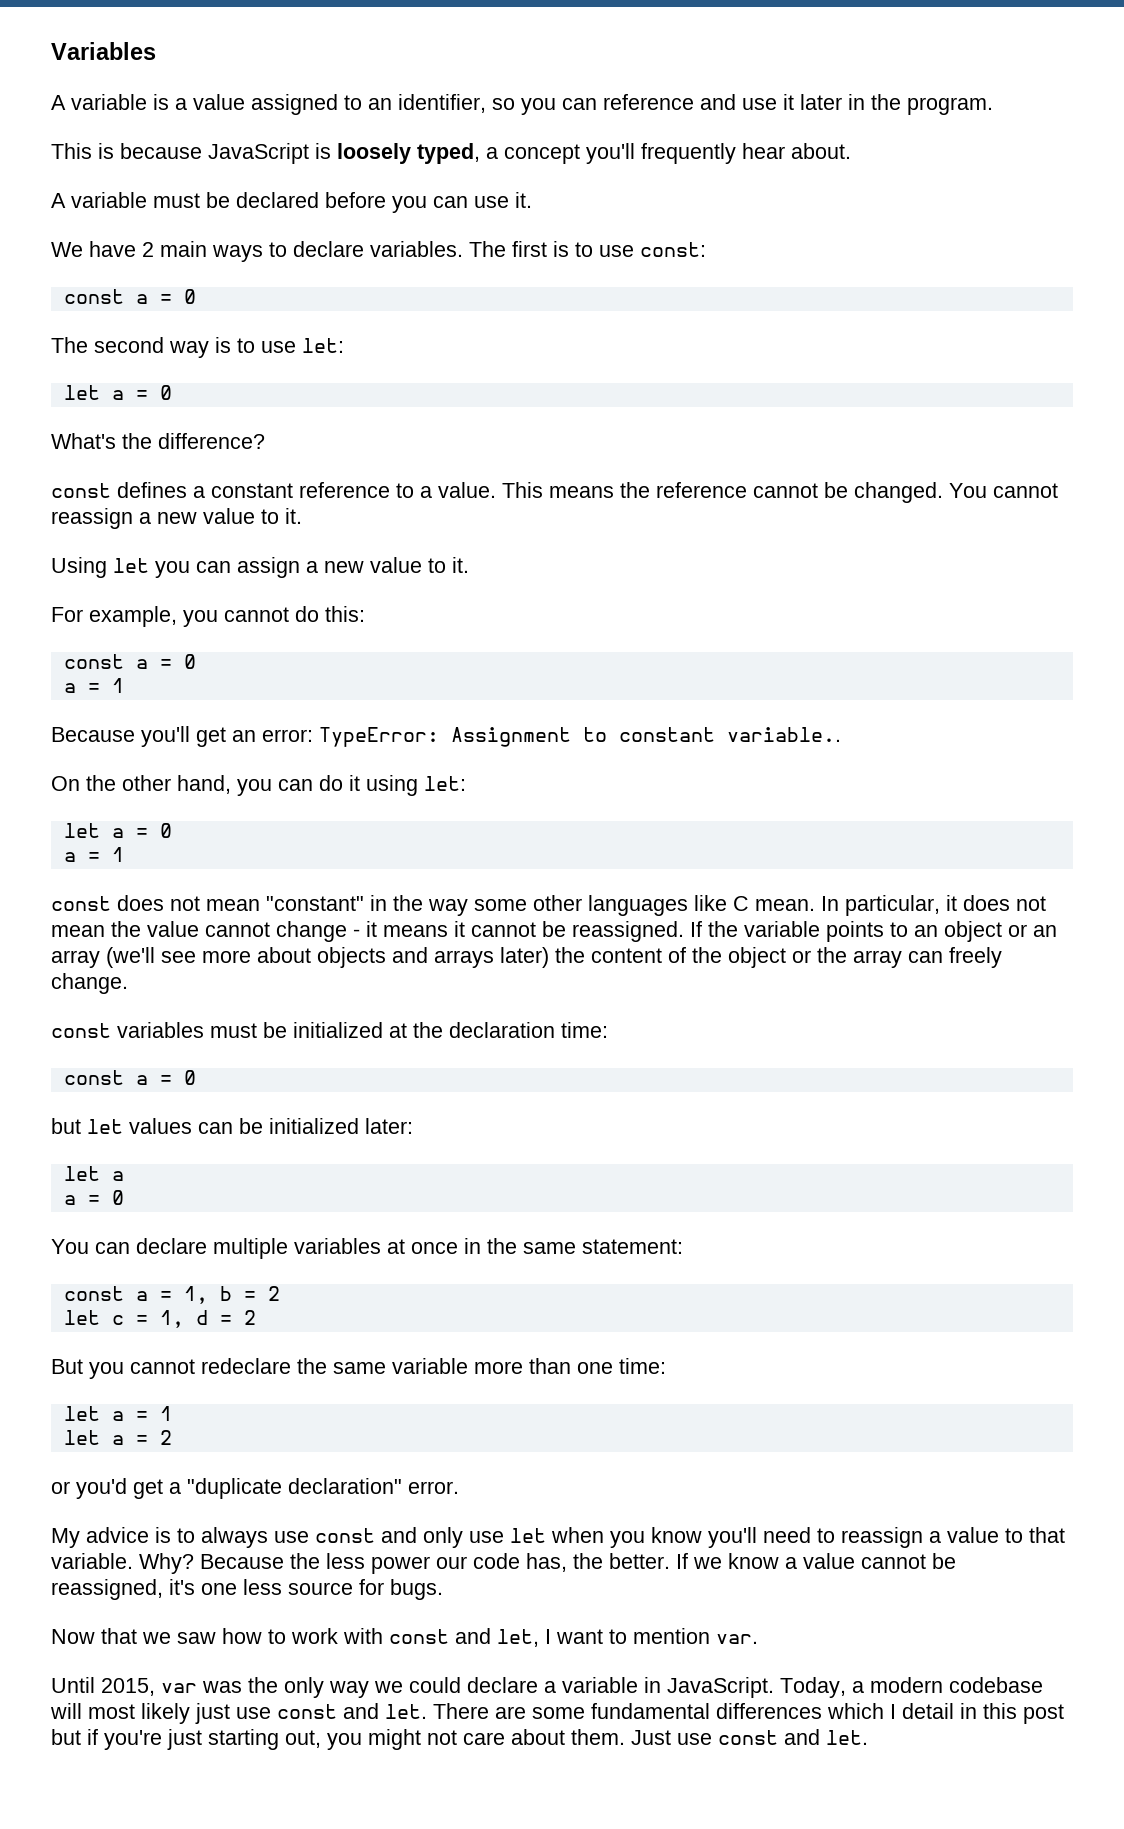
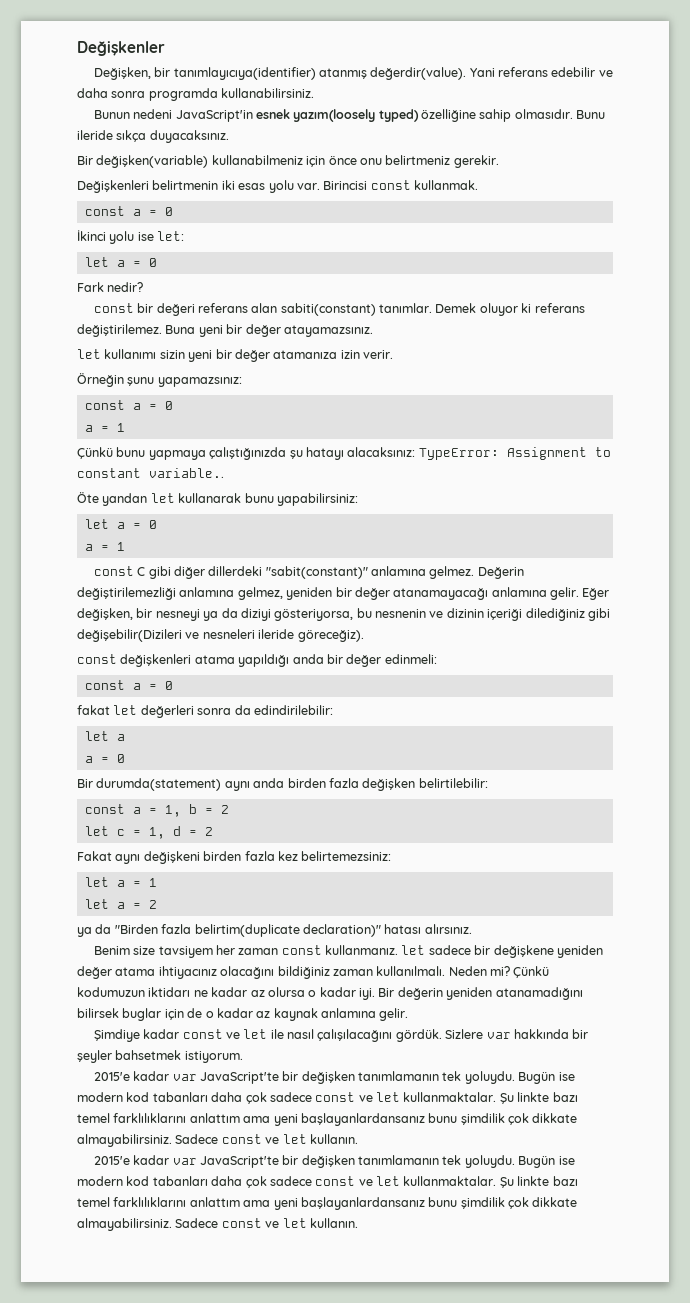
[51,42,156,60] [51,94,993,115] [51,143,851,164] [51,192,532,213] [51,241,706,262] [63,289,196,304] [51,337,344,358] [63,385,172,400] [51,433,265,449] [51,482,1058,503] [51,508,302,529] [51,557,469,578] [51,606,365,627] Variables // A variable is a value assigned to an identifier, so you can reference and use it later in the program. // This is because JavaScript is loosely typed, a concept you'll frequently hear about. // A variable must be declared before you can use it. // We have 2 main ways to declare variables. The first is to use const: // const a = 0 // The second way is to use let: // let a = 0 // What's the difference? // const defines a constant reference to a value. This means the reference cannot be changed. You cannot reassign a new value to it. // Using let you can assign a new value to it. // For example, you cannot do this: -> [77,41,165,56] [93,67,613,80] [77,88,315,101] [93,109,606,122] [77,130,229,143] [77,155,499,168] [77,180,478,193] [84,206,173,216] [77,230,185,244] [84,257,157,267] [77,282,144,292] [93,303,585,316] [77,324,373,337] [77,349,393,362] [77,373,242,387] Değişkenler // Değişken, bir tanımlayıcıya(identifier) atanmış değerdir(value). Yani referans edebilir ve daha sonra programda kullanabilirsiniz. // Bunun nedeni JavaScript'in esnek yazım(loosely typed) özelliğine sahip olmasıdır. Bunu ileride sıkça duyacaksınız. // Bir değişken(variable) kullanabilmeniz için önce onu belirtmeniz gerekir. // Değişkenleri belirtmenin iki esas yolu var. Birincisi const kullanmak. // const a = 0 // İkinci yolu ise let: // let a = 0 // Fark nedir? // const bir değeri referans alan sabiti(constant) tanımlar. Demek oluyor ki referans değiştirilemez. Buna yeni bir değer atayamazsınız. // let kullanımı sizin yeni bir değer atamanıza izin verir. // Örneğin şunu yapamazsınız:
[51,726,313,747] Because you'll get an error: -> [77,447,416,460] Çünkü bunu yapmaya çalıştığınızda şu hatayı alacaksınız:
[51,775,466,796] On the other hand, you can do it using let: -> [77,492,358,506] Öte yandan let kullanarak bunu yapabilirsiniz:
[117,895,1046,916] [51,921,1057,942] [51,947,1002,968] [51,973,128,994] [51,1022,608,1038] [63,1070,196,1085] [51,1118,413,1134] does not mean "constant" in the way some other languages like C mean. In particular, it does not mean the value cannot change - it means it cannot be reassigned. If the variable points to an object or an array (we'll see more about objects and arrays later) the content of the object or the array can freely change. // const variables must be initialized at the declaration time: // const a = 0 // but let values can be initialized later: -> [137,566,524,579] [77,587,610,600] [77,608,610,621] [77,629,364,642] [77,654,437,667] [84,680,173,690] [77,705,333,718] C gibi diğer dillerdeki "sabit(constant)" anlamına gelmez. Değerin değiştirilemezliği anlamına gelmez, yeniden bir değer atanamayacağı anlamına gelir. Eğer değişken, bir nesneyi ya da diziyi gösteriyorsa, bu nesnenin ve dizinin içeriği dilediğiniz gibi değişebilir(Dizileri ve nesneleri ileride göreceğiz). // const değişkenleri atama yapıldığı anda bir değer edinmeli: // const a = 0 // fakat let değerleri sonra da edindirilebilir:
[51,1238,683,1259] You can declare multiple variables at once in the same statement: -> [77,778,488,791] Bir durumda(statement) aynı anda birden fazla değişken belirtilebilir:
[51,1358,666,1379] But you cannot redeclare the same variable more than one time: -> [77,851,392,864] Fakat aynı değişkeni birden fazla kez belirtemezsiniz:
[51,1478,459,1499] [51,1527,1065,1548] [51,1553,956,1574] [51,1579,443,1600] [51,1628,758,1647] [51,1677,1043,1698] [50,1703,1064,1724] [51,1729,868,1750] or you'd get a "duplicate declaration" error. // My advice is to always use const and only use let when you know you'll need to reassign a value to that variable. Why? Because the less power our code has, the better. If we know a value cannot be reassigned, it's one less source for bugs. // Now that we saw how to work with const and let, I want to mention var. // Until 2015, var was the only way we could declare a variable in JavaScript. Today, a modern codebase will most likely just use const and let. There are some fundamental differences which I detail in this post but if you're just starting out, you might not care about them. Just use const and let. -> [77,924,472,937] [93,945,603,958] [77,966,550,979] [77,987,583,1000] [77,1008,409,1021] [93,1029,589,1042] [77,1050,243,1063] [93,1071,575,1084] [77,1092,578,1104] [77,1113,578,1126] [77,1134,358,1147] [93,1155,575,1168] [77,1176,578,1188] [77,1197,578,1210] [77,1218,358,1231] ya da "Birden fazla belirtim(duplicate declaration)" hatası alırsınız. // Benim size tavsiyem her zaman const kullanmanız. let sadece bir değişkene yeniden değer atama ihtiyacınız olacağını bildiğiniz zaman kullanılmalı. Neden mi? Çünkü kodumuzun iktidarı ne kadar az olursa o kadar iyi. Bir değerin yeniden atanamadığını bilirsek buglar için de o kadar az kaynak anlamına gelir. // Şimdiye kadar const ve let ile nasıl çalışılacağını gördük. Sizlere var hakkında bir şeyler bahsetmek istiyorum. // 2015'e kadar var JavaScript'te bir değişken tanımlamanın tek yoluydu. Bugün ise modern kod tabanları daha çok sadece const ve let kullanmaktalar. Şu linkte bazı temel farklılıklarını anlattım ama yeni başlayanlardansanız bunu şimdilik çok dikkate almayabilirsiniz. Sadece const ve let kullanın. // 2015'e kadar var JavaScript'te bir değişken tanımlamanın tek yoluydu. Bugün ise modern kod tabanları daha çok sadece const ve let kullanmaktalar. Şu linkte bazı temel farklılıklarını anlattım ama yeni başlayanlardansanız bunu şimdilik çok dikkate almayabilirsiniz. Sadece const ve let kullanın.

